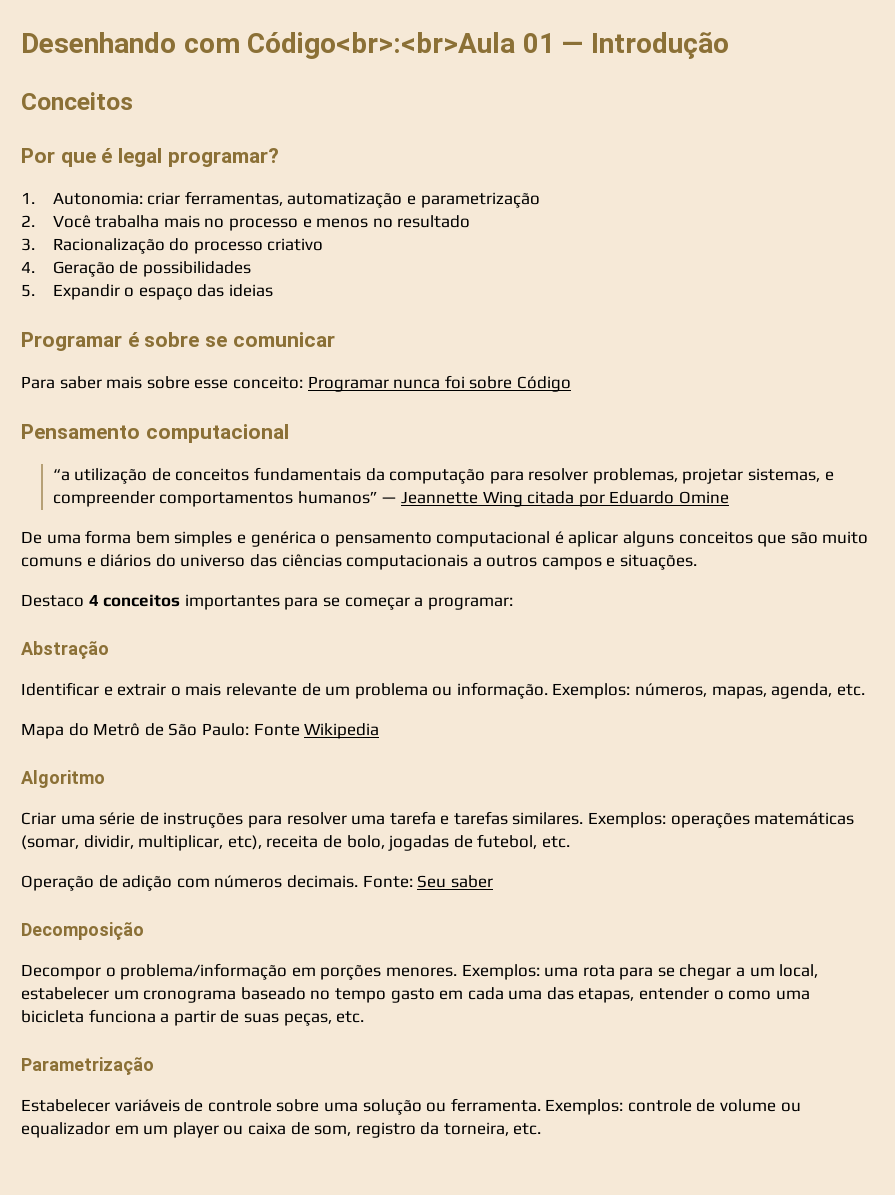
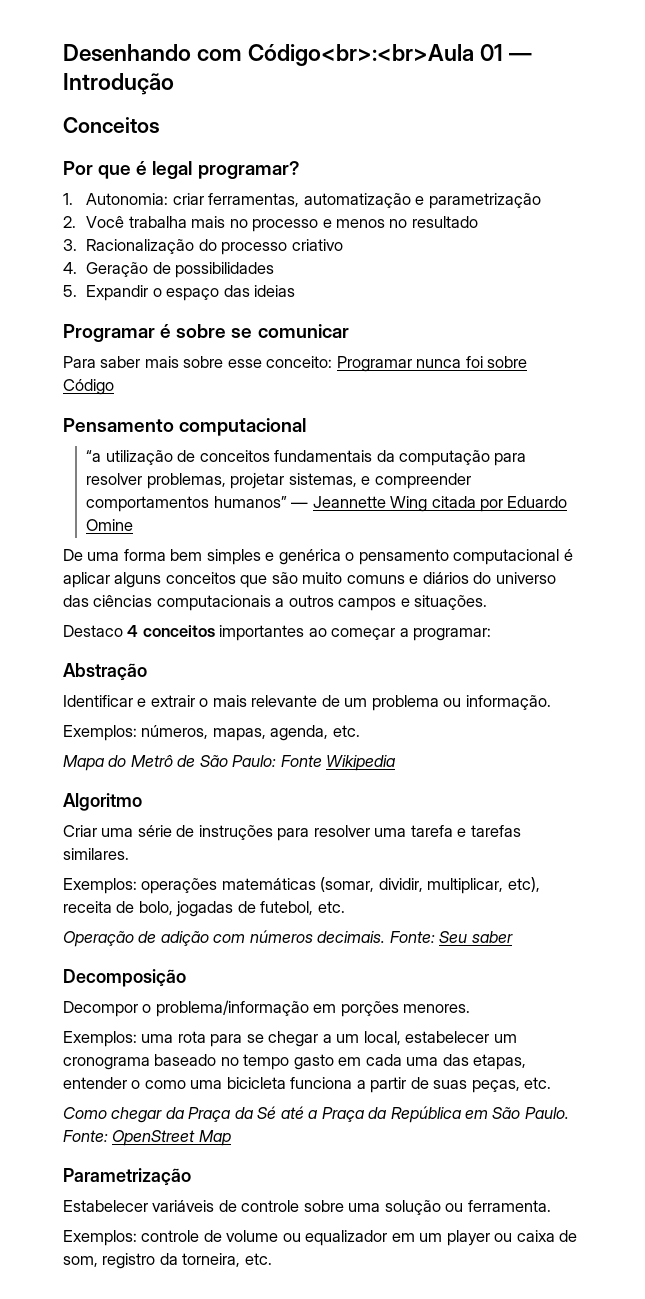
[284,597,340,610] para se -> [308,628,327,637] ao
(548, 690) none -> (551, 702) //
(584, 818) none -> (129, 854) //
(457, 972) none -> (471, 1008) //
(365, 1017) none -> [63,1106,569,1123] [63,1130,231,1146] // Como chegar da Praça da Sé até a Praça da República em São Paulo. Fonte: OpenStreet Map
(541, 1105) none -> (551, 1206) //

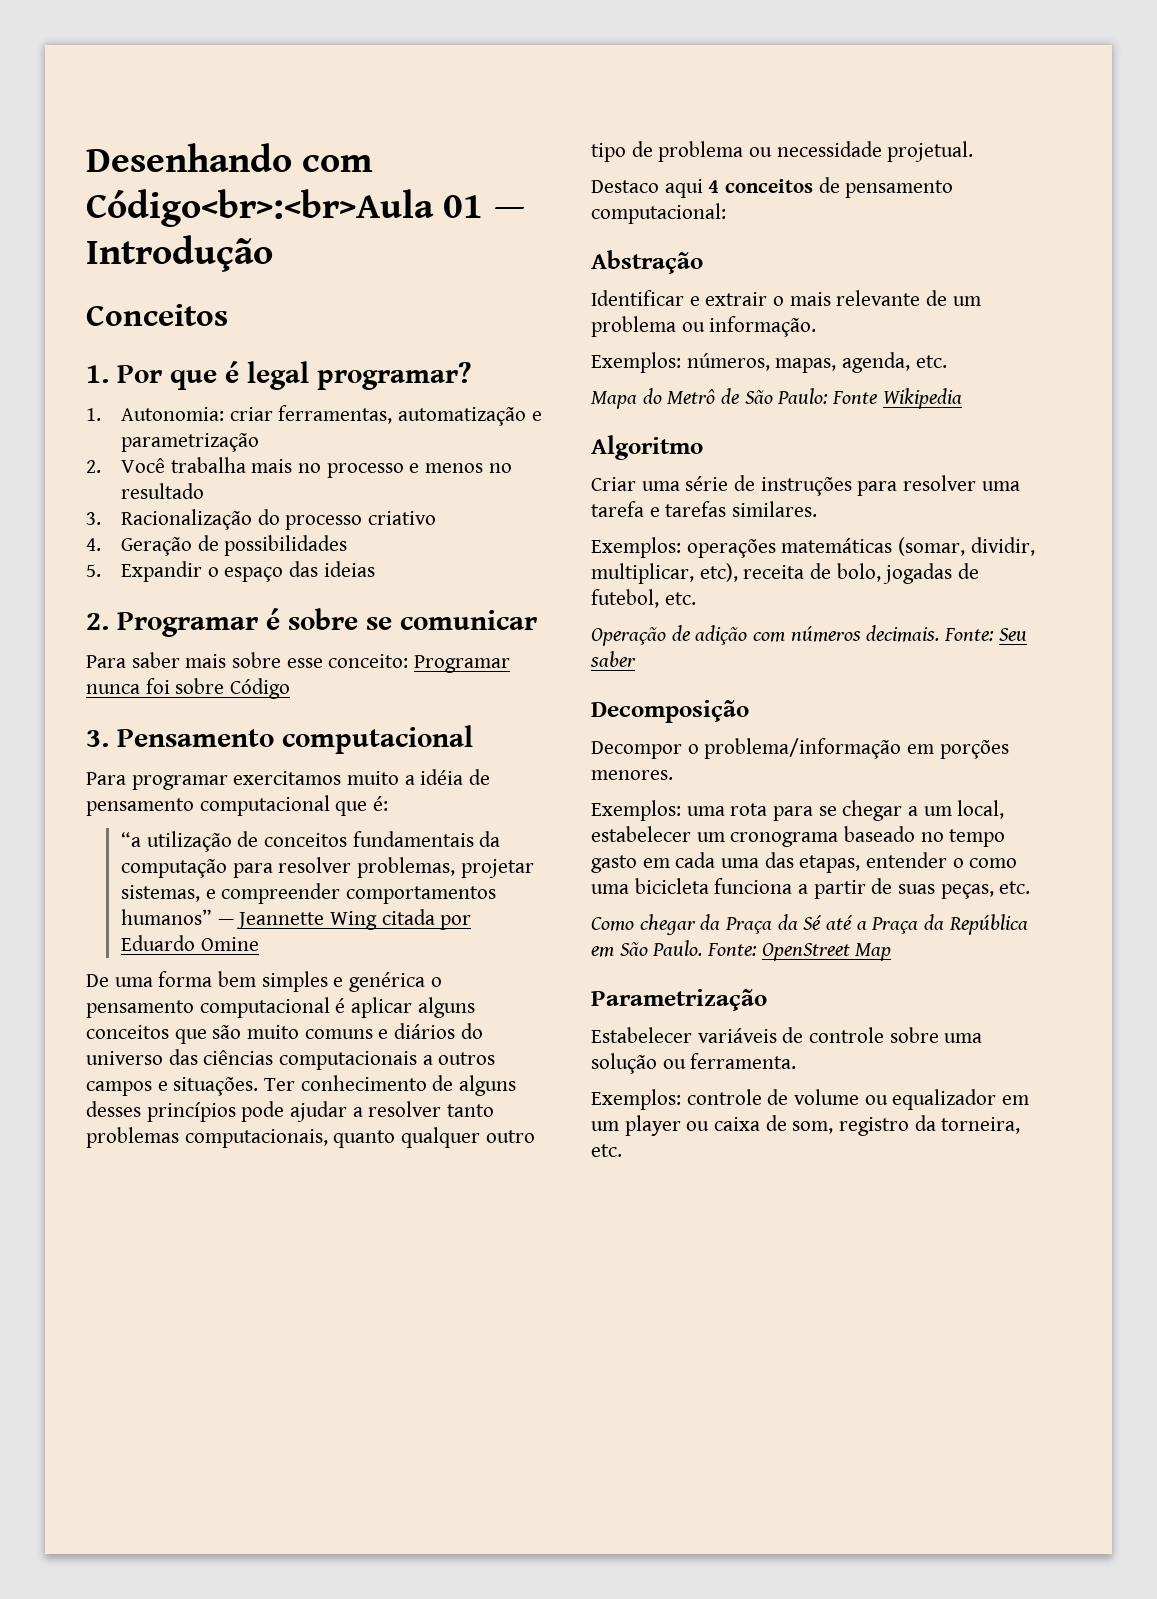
(160, 125) none -> [86,365,109,383] 1.
(296, 291) none -> [86,613,109,630] 2.
(114, 387) none -> [86,730,109,747] 3.
(307, 427) none -> [86,769,491,790] [86,795,389,816] // Para programar exercitamos muito a idéia de pensamento computacional que é:
(488, 602) none -> [264,1075,517,1096] [86,1101,495,1122] [86,1127,535,1148] [591,141,974,162] Ter conhecimento de alguns desses princípios pode ajudar a resolver tanto problemas computacionais, quanto qualquer outro tipo de problema ou necessidade projetual.
(123, 631) none -> [664,179,703,198] aqui
[219,625,492,641] importantes ao começar a programar: -> [818,177,954,198] [591,203,726,224] de pensamento computacional:

